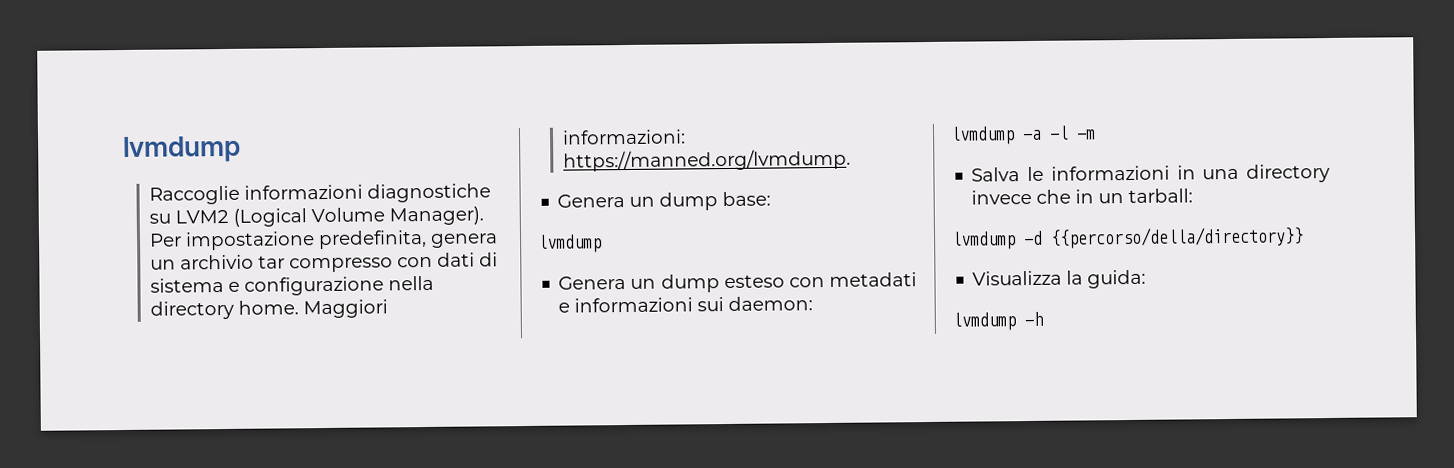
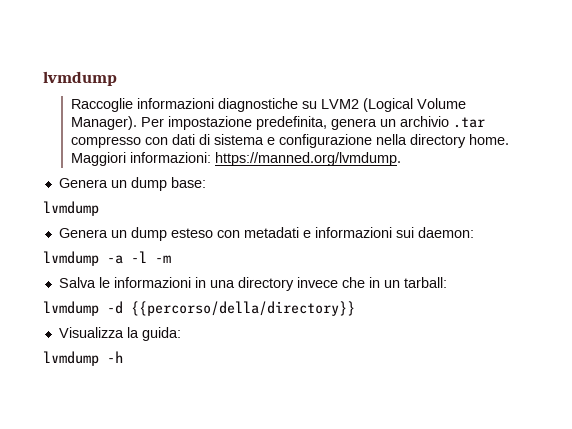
[258,255,286,269] tar -> [452,117,485,128] .tar

